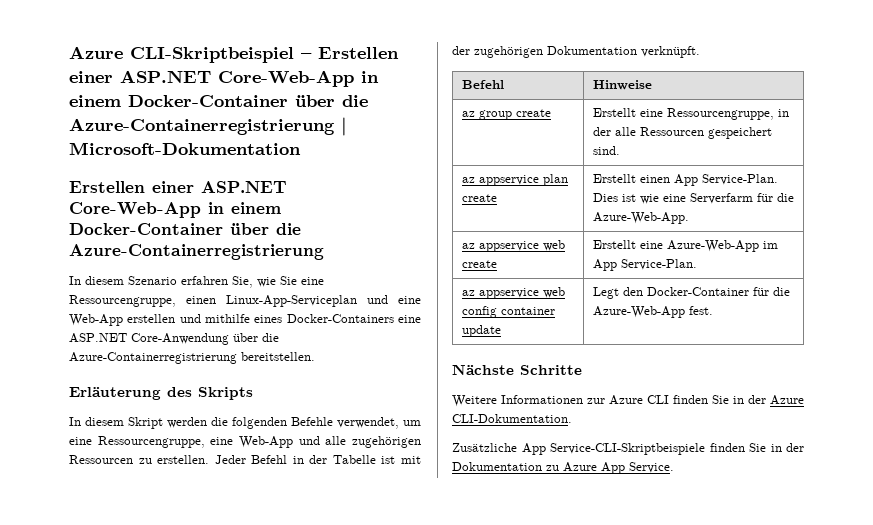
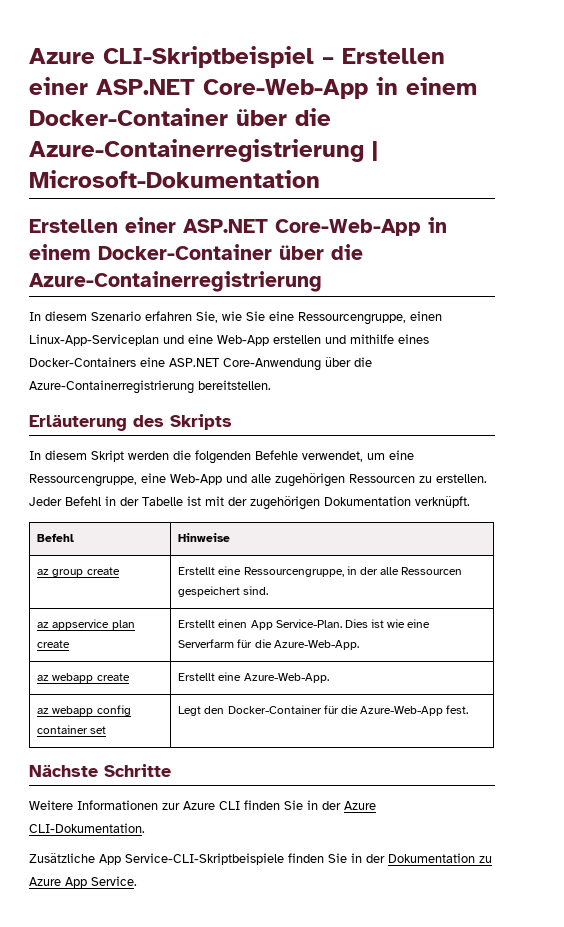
[478,240,565,252] [461,260,497,268] [592,240,778,252] [592,259,697,271] [461,287,565,299] appservice web create | Erstellt eine Azure-Web-App im App Service-Plan. // az appservice web -> [52,673,130,683] [178,672,329,683] [37,706,94,716] webapp create | Erstellt eine Azure-Web-App. // az webapp
[461,325,501,337] update -> [90,726,107,734] set

